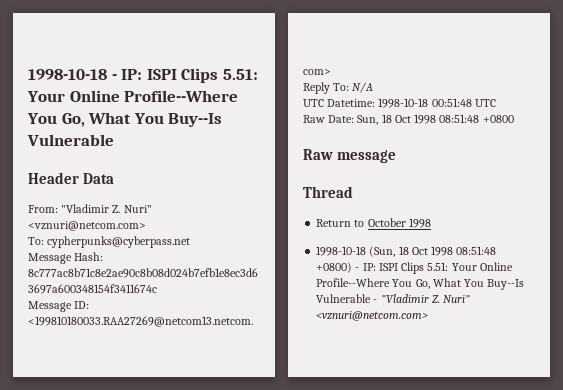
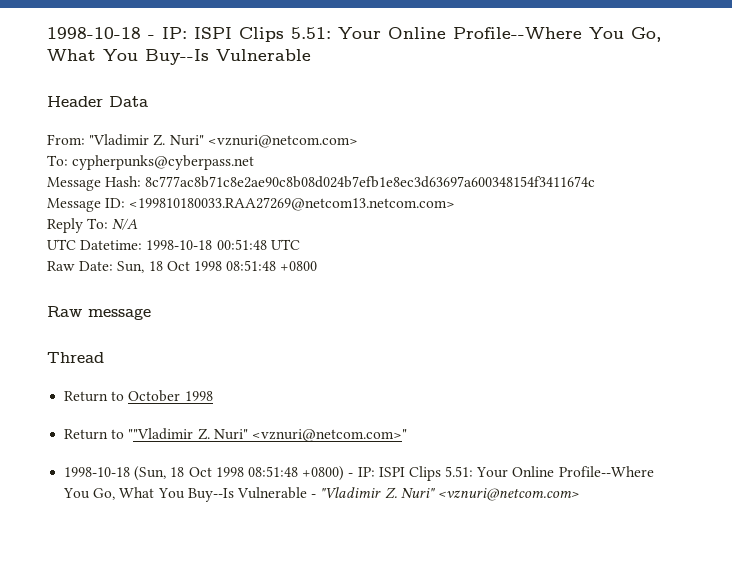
(431, 223) none -> [64,428,407,442] // Return to ""Vladimir Z. Nuri" <vznuri@netcom.com>"

